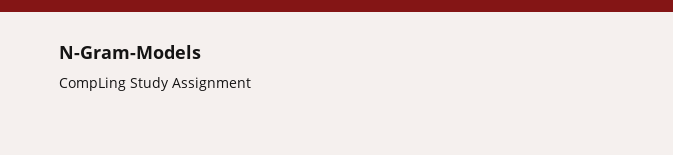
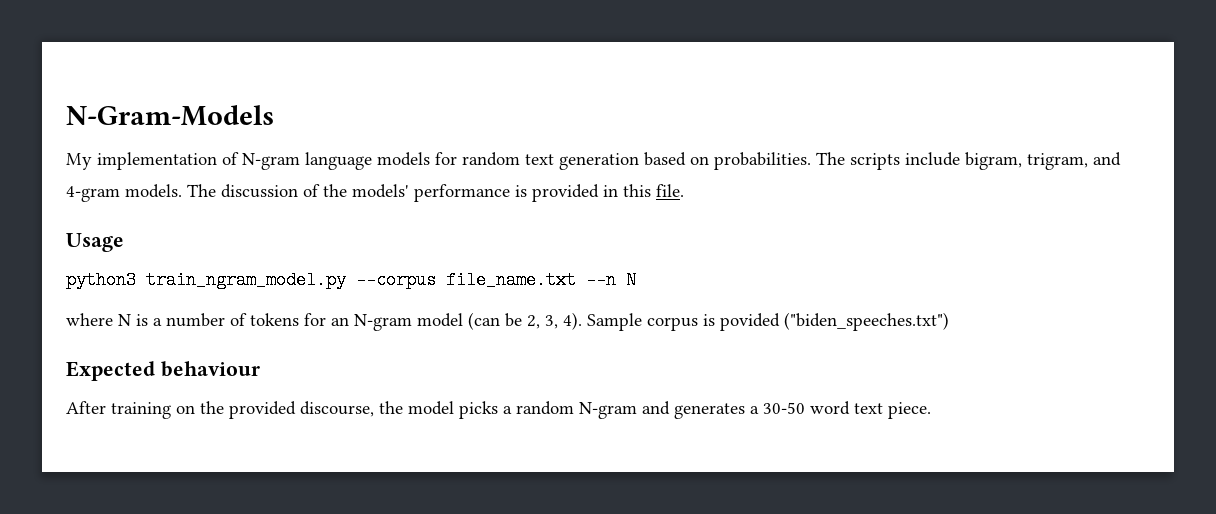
[59,77,251,91] CompLing Study Assignment -> [66,152,1121,170] [66,184,684,202] [66,233,124,252] [66,271,636,289] [66,312,949,331] [66,361,260,381] [66,401,931,419] My implementation of N-gram language models for random text generation based on probabilities. The scripts include bigram, trigram, and 4-gram models. The discussion of the models' performance is provided in this file. // Usage // python3 train_ngram_model.py --corpus file_name.txt --n N // where N is a number of tokens for an N-gram model (can be 2, 3, 4). Sample corpus is povided ("biden_speeches.txt") // Expected behaviour // After training on the provided discourse, the model picks a random N-gram and generates a 30-50 word text piece.

